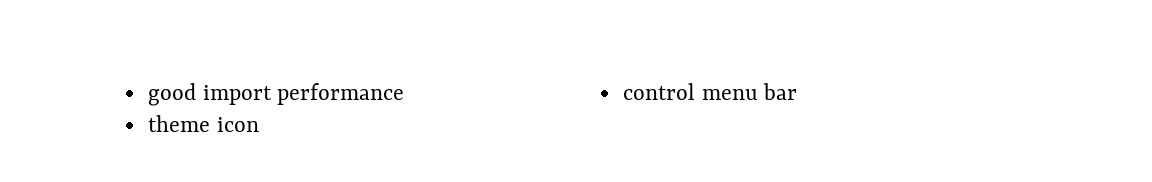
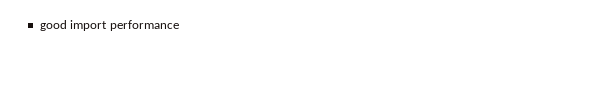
[147,115,259,132] [622,83,798,100] // theme icon // control menu bar -> (179, 25) none

